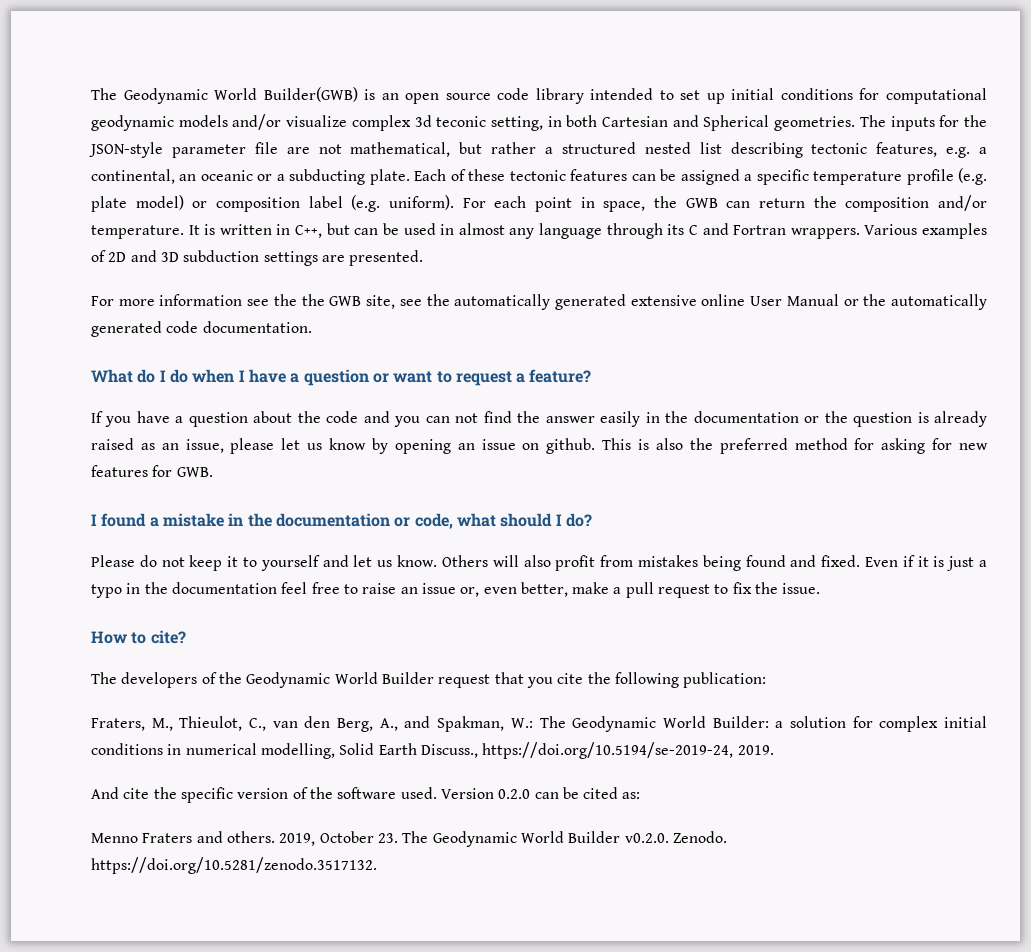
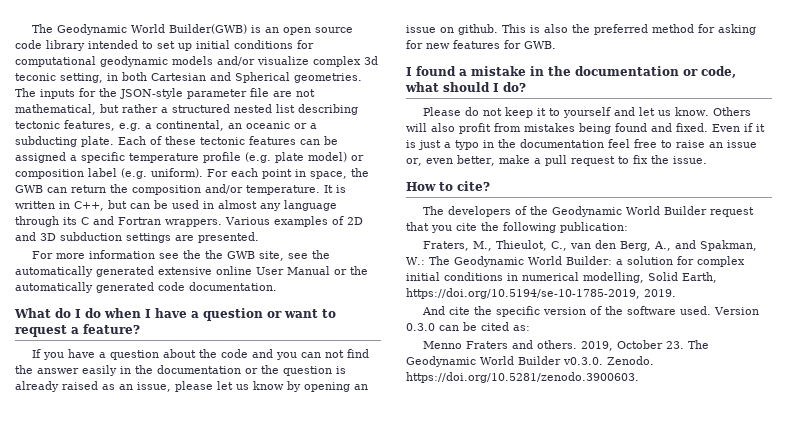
[378,742,734,759] Earth Discuss., https://doi.org/10.5194/se-2019-24, -> [682,272,717,283] [406,288,640,299] Earth, https://doi.org/10.5194/se-10-1785-2019,
[498,789,531,799] 0.2.0 -> [406,323,435,331] 0.3.0
[624,831,727,843] [91,857,377,874] v0.2.0. Zenodo. https://doi.org/10.5281/zenodo.3517132. -> [563,356,654,365] [406,372,639,383] v0.3.0. Zenodo. https://doi.org/10.5281/zenodo.3900603.

